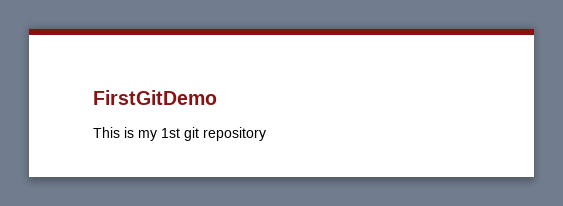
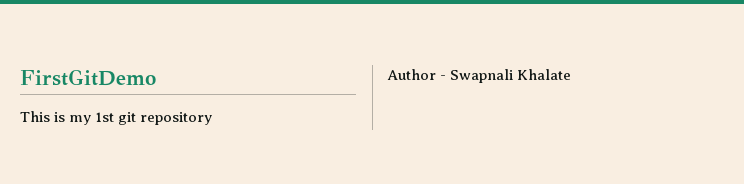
(266, 134) none -> [387,69,572,83] // Author - Swapnali Khalate

